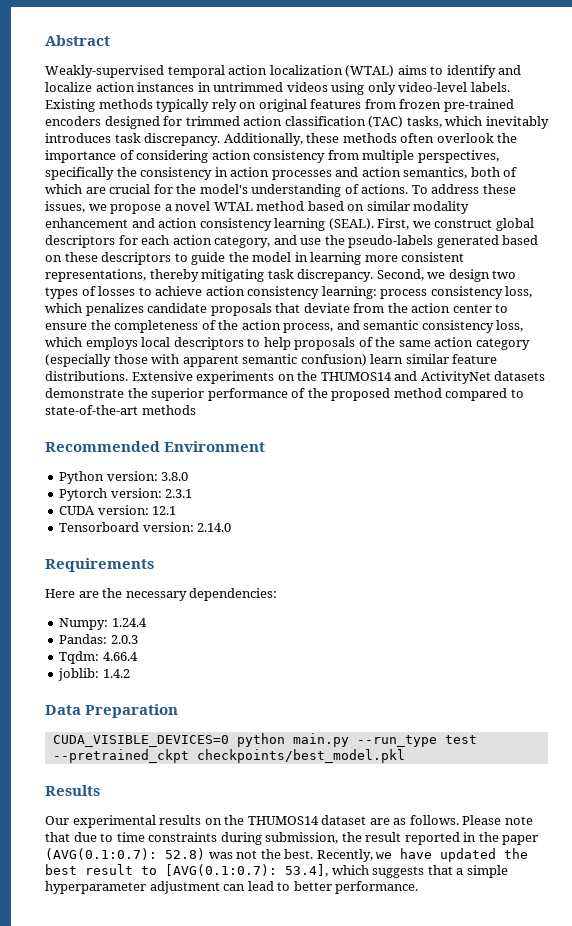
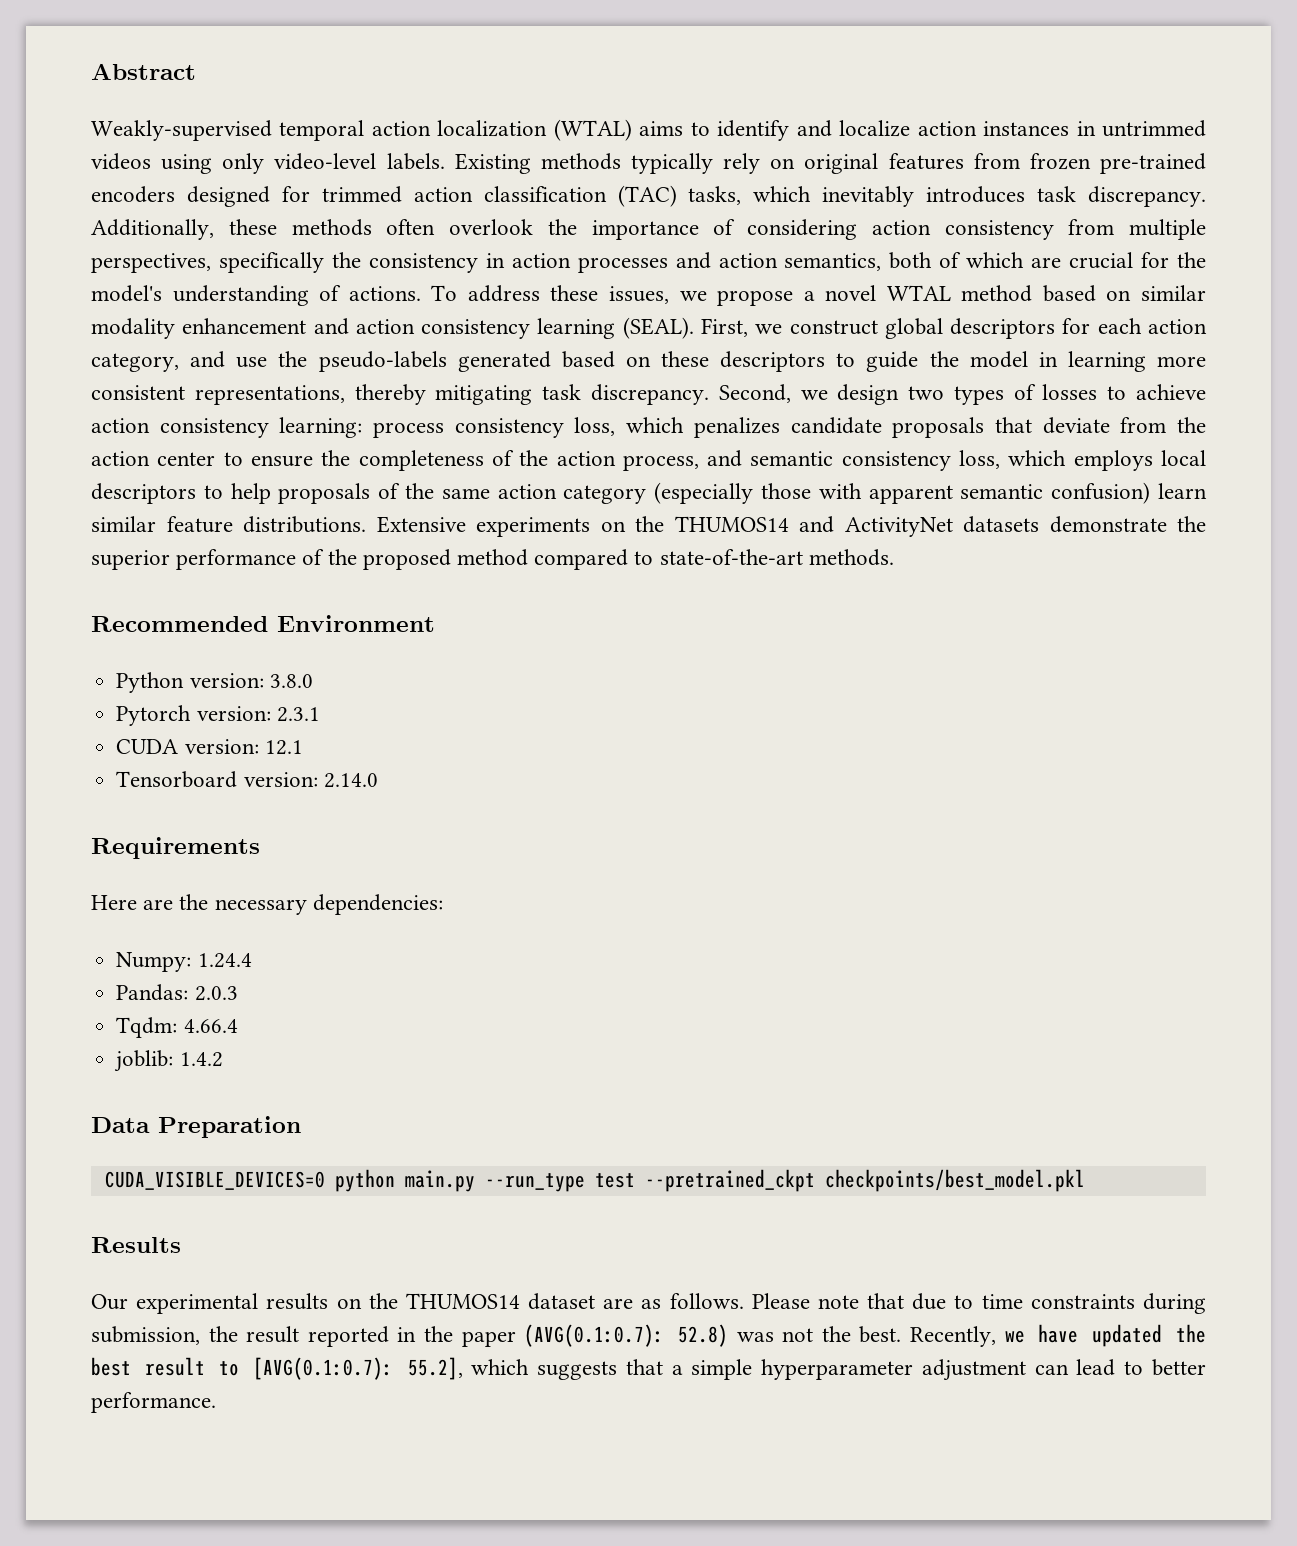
[141,405,196,415] methods -> [808,549,894,566] methods.
[285,864,328,877] 53.4], -> [407,1357,463,1380] 55.2],

